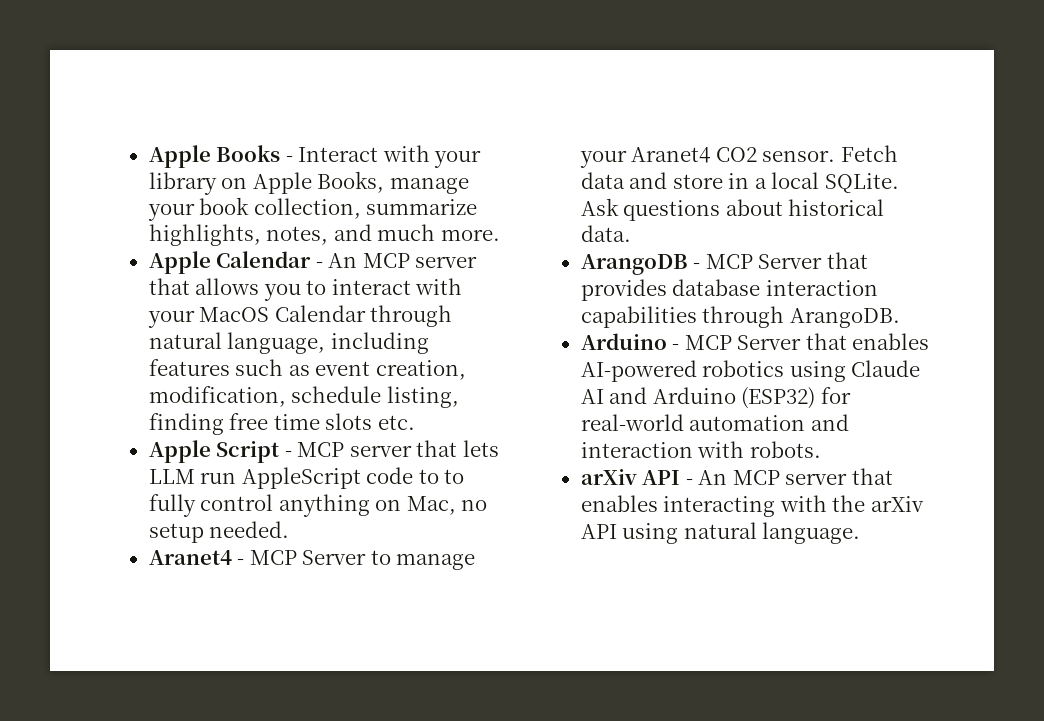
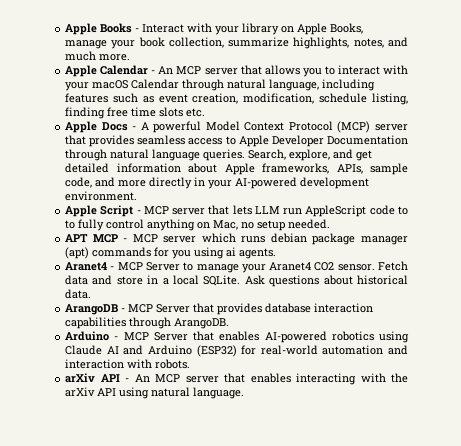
[199,307,270,322] MacOS -> [92,80,129,89] macOS
(415, 422) none -> [65,121,408,133] [65,135,408,147] [65,149,373,161] [65,163,408,175] [65,177,370,189] [65,191,138,201] // Apple Docs - A powerful Model Context Protocol (MCP) server that provides seamless access to Apple Developer Documentation through natural language queries. Search, explore, and get detailed information about Apple frameworks, APIs, sample code, and more directly in your AI-powered development environment.
(290, 529) none -> [65,233,408,245] [65,247,277,259] // APT MCP - MCP server which runs debian package manager (apt) commands for you using ai agents.

